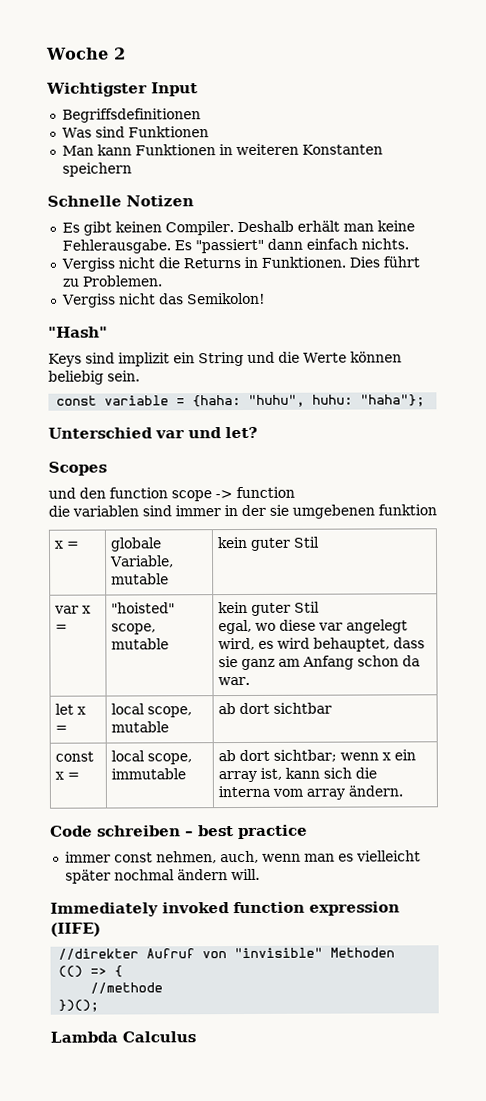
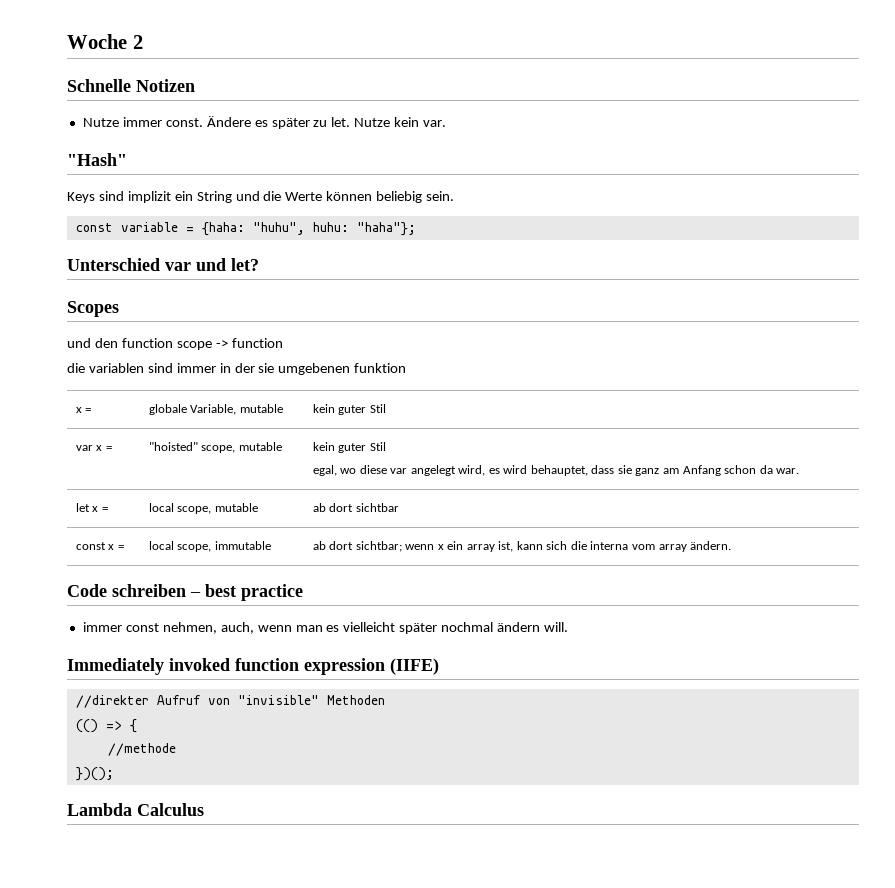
[46,82,198,97] [61,108,201,123] [61,126,209,138] [61,143,383,156] [61,162,132,177] [47,195,194,207] [61,220,415,236] [61,238,409,254] [60,256,420,272] [61,275,162,287] [61,292,266,308] Wichtigster Input // Begriffsdefinitionen // Was sind Funktionen // Man kann Funktionen in weiteren Konstanten speichern // Schnelle Notizen // Es gibt keinen Compiler. Deshalb erhält man keine Fehlerausgabe. Es "passiert" dann einfach nichts. // Vergiss nicht die Returns in Funktionen. Dies führt zu Problemen. // Vergiss nicht das Semikolon! -> [67,79,195,92] [82,116,447,129] Schnelle Notizen // Nutze immer const. Ändere es später zu let. Nutze kein var.

